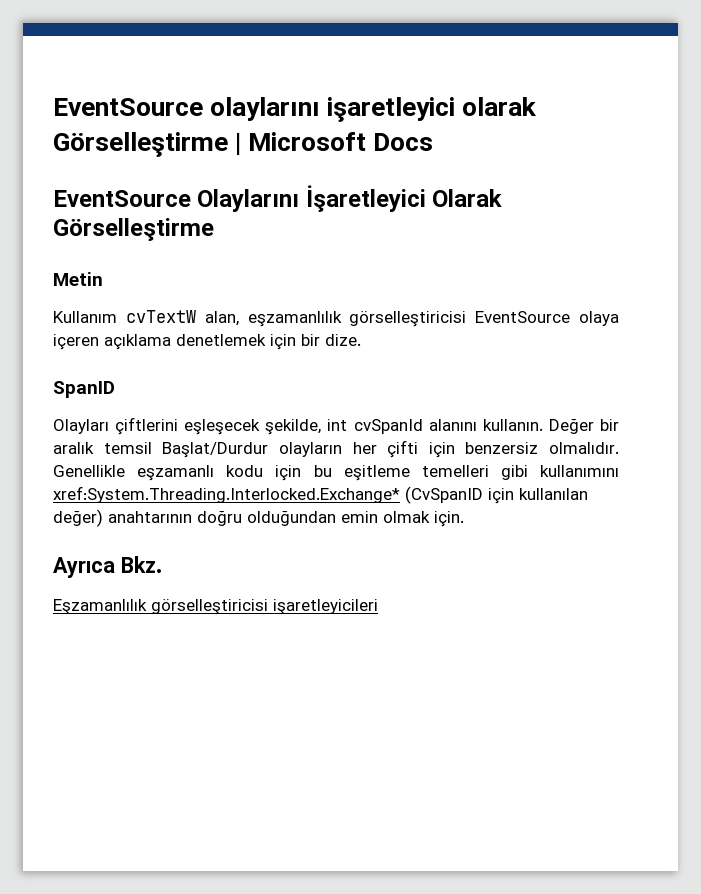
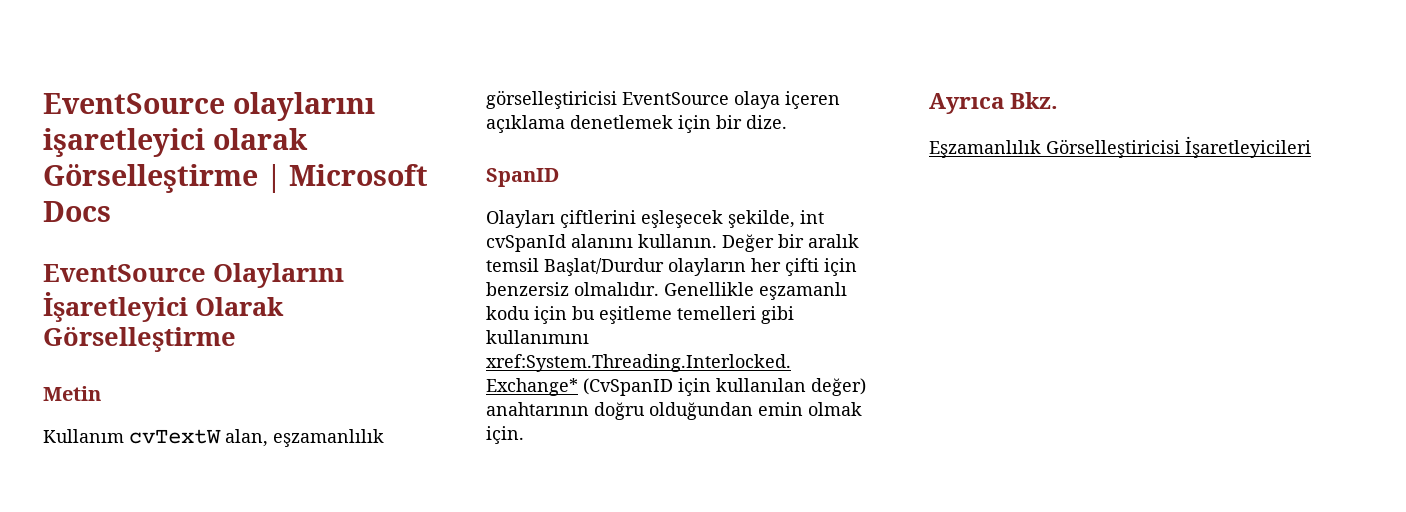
[151,599,378,615] görselleştiricisi işaretleyicileri -> [1046,136,1311,158] Görselleştiricisi İşaretleyicileri

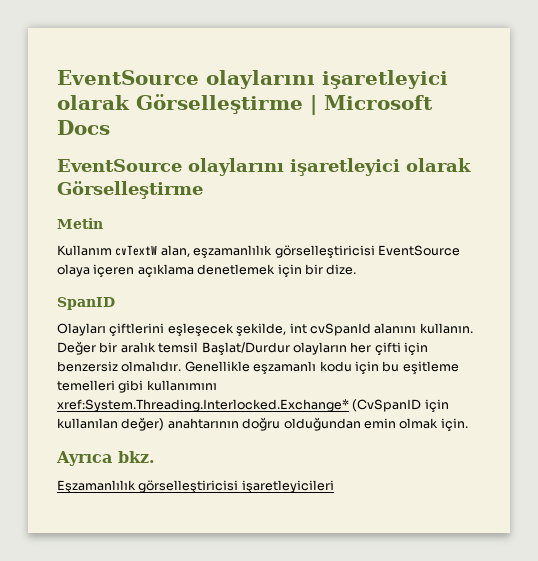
[213,263,344,288] [43,292,284,322] Olaylarını İşaretleyici Olarak -> [188,158,471,176] olaylarını işaretleyici olarak
[1010,92,1059,109] Bkz. -> [118,451,155,463] bkz.
[1046,136,1311,158] Görselleştiricisi İşaretleyicileri -> [138,480,334,494] görselleştiricisi işaretleyicileri

